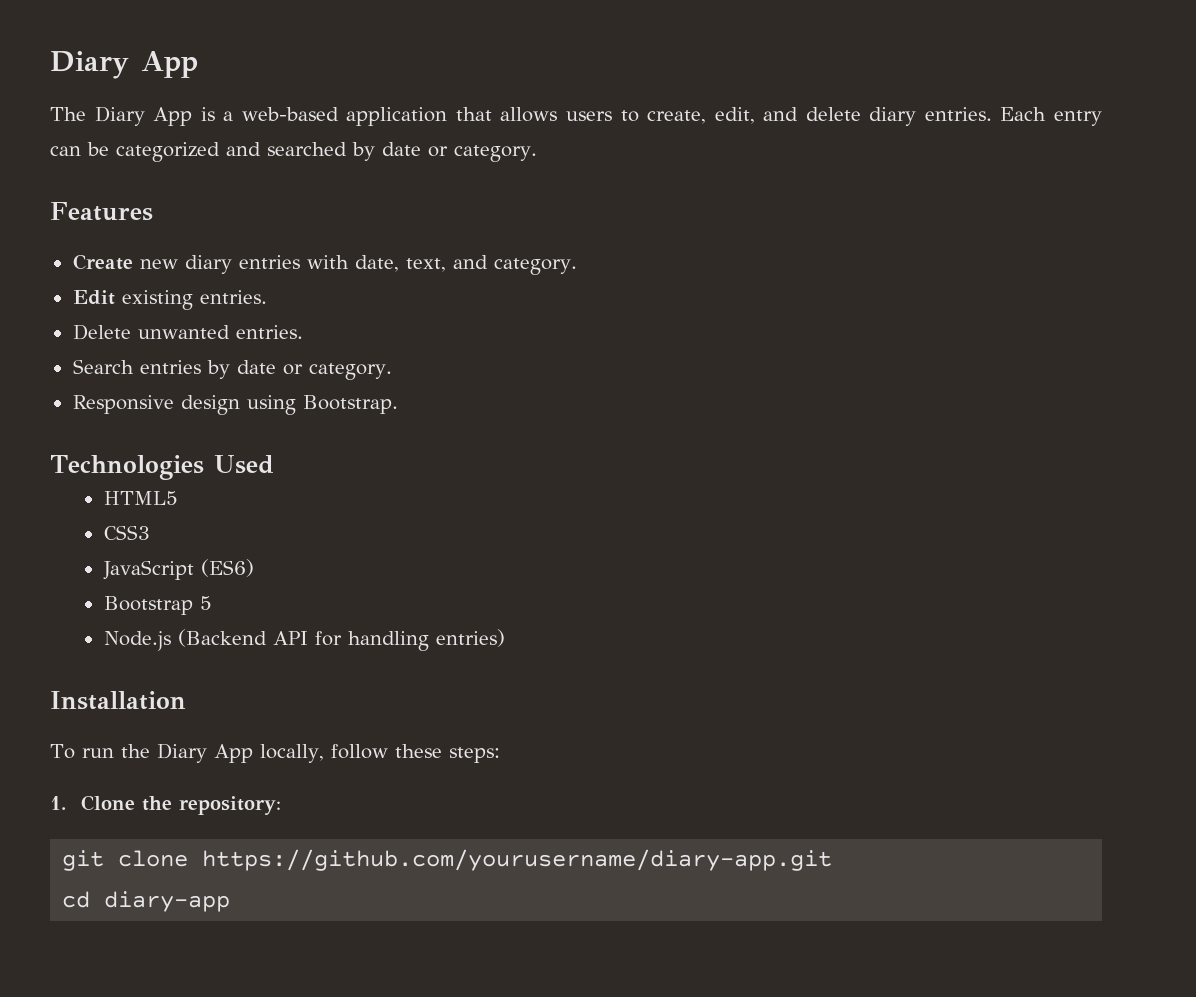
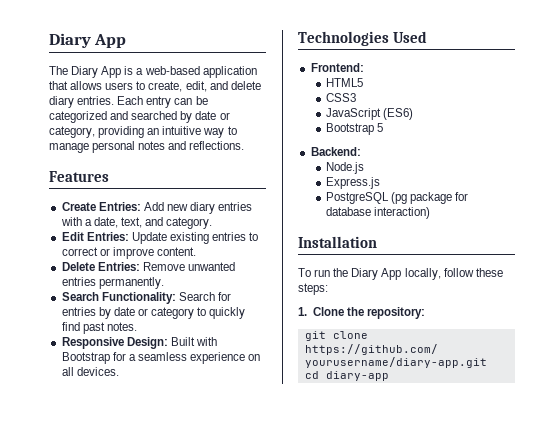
[454,145,537,162] category. -> [49,126,237,138] [49,141,245,153] category, providing an intuitive way to manage personal notes and reflections.
(133, 262) none -> [98,202,164,211] Entries: Add
(349, 262) none -> [84,219,92,226] a
[121,290,267,310] [72,324,303,340] [72,359,392,380] [72,395,398,415] existing entries. // Delete unwanted entries. // Search entries by date or category. // Responsive design using Bootstrap. -> [86,232,259,244] [61,247,196,259] [61,262,235,271] [61,277,164,289] [61,292,231,304] [61,307,246,319] [61,322,137,334] [61,337,217,349] [61,352,261,364] [61,367,119,376] Entries: Update existing entries to correct or improve content. // Delete Entries: Remove unwanted entries permanently. // Search Functionality: Search for entries by date or category to quickly find past notes. // Responsive Design: Built with Bootstrap for a seamless experience on all devices.
(274, 464) none -> [310,63,364,72] // Frontend:
(212, 603) none -> [310,147,361,156] // Backend:
[177,629,505,651] (Backend API for handling entries) -> [325,177,380,189] [325,192,469,204] [325,207,431,219] // Express.js // PostgreSQL (pg package for database interaction)

